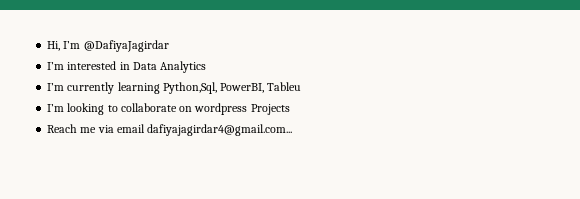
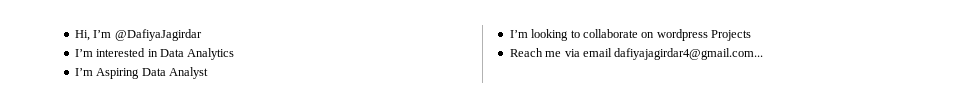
[67,82,302,94] currently learning Python,Sql, PowerBI, Tableu -> [96,67,208,79] Aspiring Data Analyst

